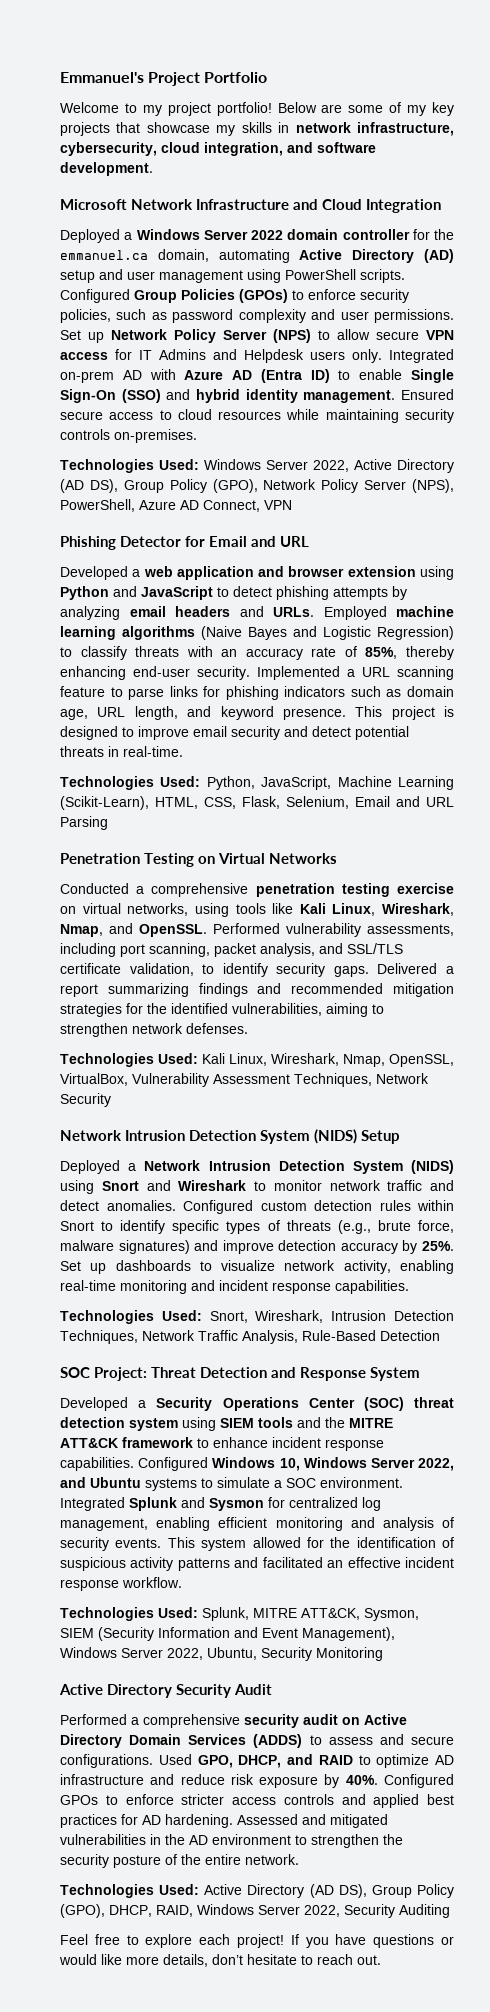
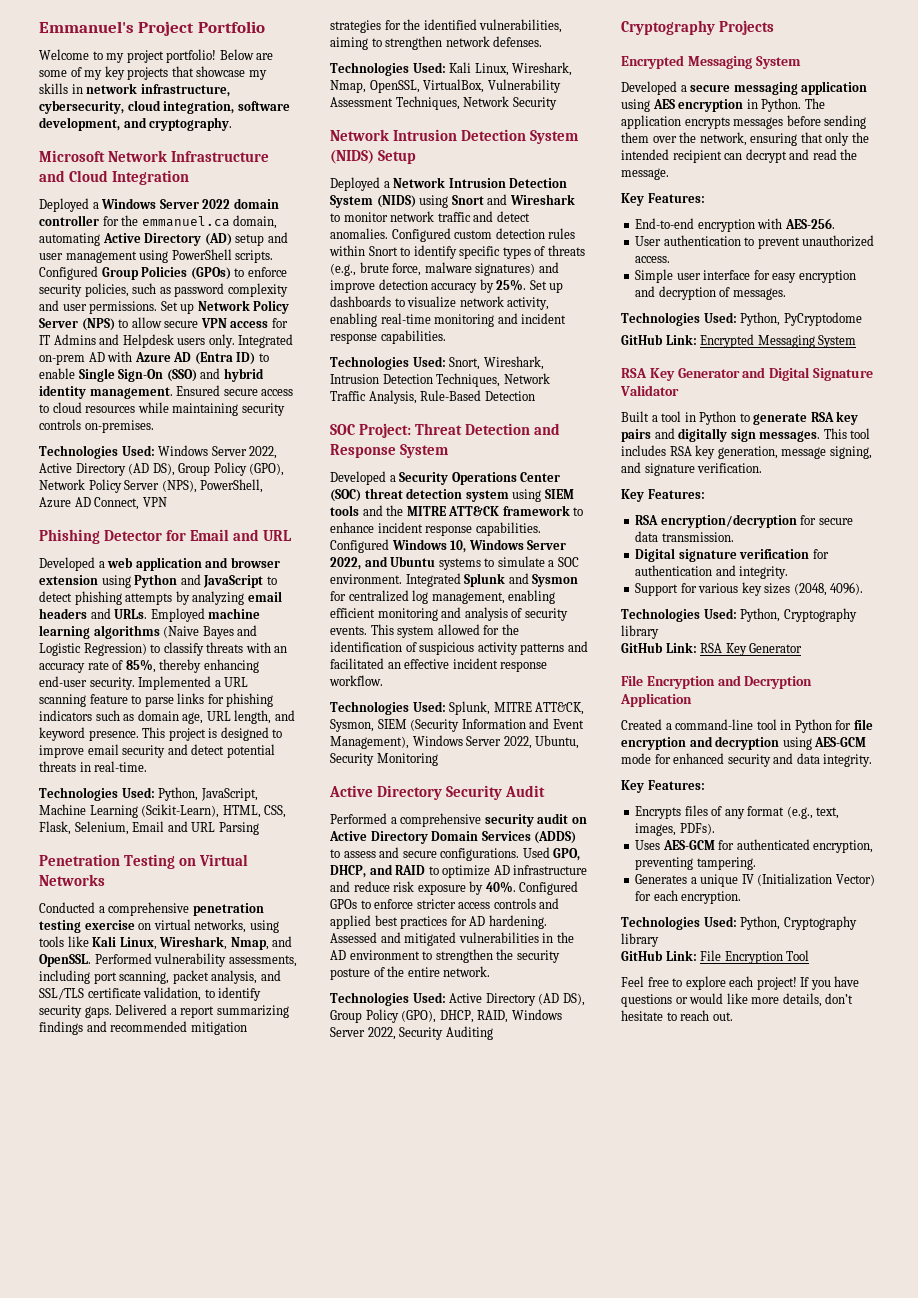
[287,142,376,153] [60,162,153,176] and software development. -> [237,101,290,111] [39,117,233,131] software development, and cryptography.
(450, 1911) none -> [621,20,775,35] [621,55,801,69] [621,81,868,95] [621,98,825,112] [621,115,867,129] [621,132,869,146] [621,149,858,163] [621,168,669,180] [621,193,705,206] [635,218,835,232] [635,235,875,249] [635,256,671,263] [635,269,856,283] [635,286,786,300] [621,312,862,326] [621,334,857,348] [621,367,873,381] [620,385,679,396] [621,411,859,425] [621,428,871,442] [621,445,872,459] [621,462,763,476] [621,489,705,502] [635,514,853,528] [635,531,734,542] [635,548,829,562] [635,565,789,579] [635,582,864,596] [621,608,857,622] [621,625,659,639] [621,642,803,656] [621,675,813,689] [620,693,692,707] [621,719,873,733] [621,736,867,750] [621,753,873,767] [621,780,705,793] [635,805,840,819] [635,823,715,836] [635,839,874,853] [635,857,756,870] [635,873,875,887] [635,890,742,904] [621,916,857,930] [621,933,659,947] [621,950,810,964] // Cryptography Projects // Encrypted Messaging System // Developed a secure messaging application using AES encryption in Python. The application encrypts messages before sending them over the network, ensuring that only the intended recipient can decrypt and read the message. // Key Features: // End-to-end encryption with AES-256. // User authentication to prevent unauthorized access. // Simple user interface for easy encryption and decryption of messages. // Technologies Used: Python, PyCryptodome // GitHub Link: Encrypted Messaging System // RSA Key Generator and Digital Signature Validator // Built a tool in Python to generate RSA key pairs and digitally sign messages. This tool includes RSA key generation, message signing, and signature verification. // Key Features: // RSA encryption/decryption for secure data transmission. // Digital signature verification for authentication and integrity. // Support for various key sizes (2048, 4096). // Technologies Used: Python, Cryptography library // GitHub Link: RSA Key Generator // File Encryption and Decryption Application // Created a command-line tool in Python for file encryption and decryption using AES-GCM mode for enhanced security and data integrity. // Key Features: // Encrypts files of any format (e.g., text, images, PDFs). // Uses AES-GCM for authenticated encryption, preventing tampering. // Generates a unique IV (Initialization Vector) for each encryption. // Technologies Used: Python, Cryptography library // GitHub Link: File Encryption Tool

